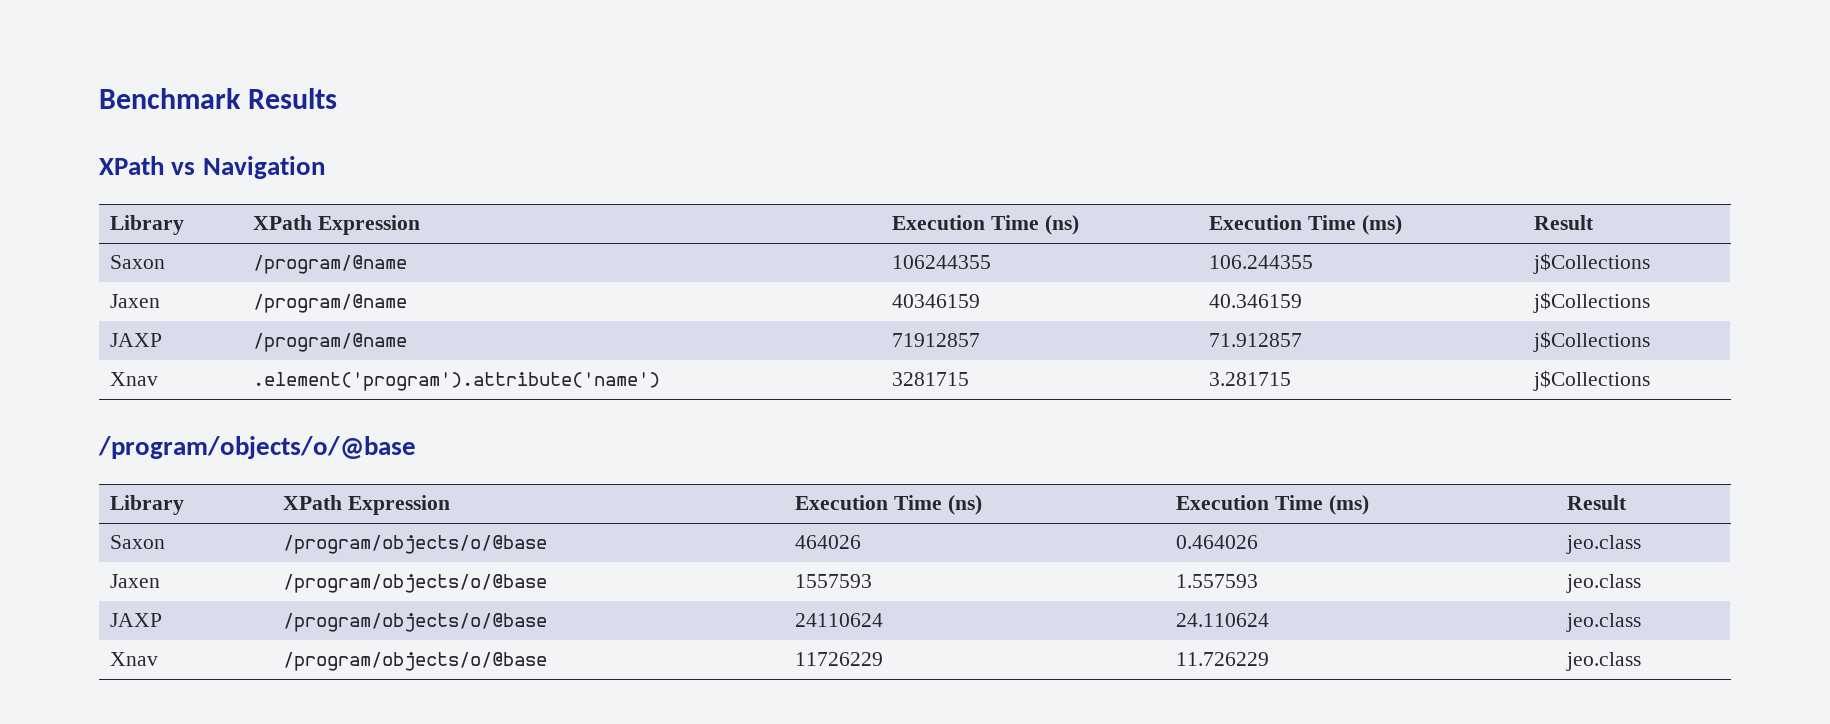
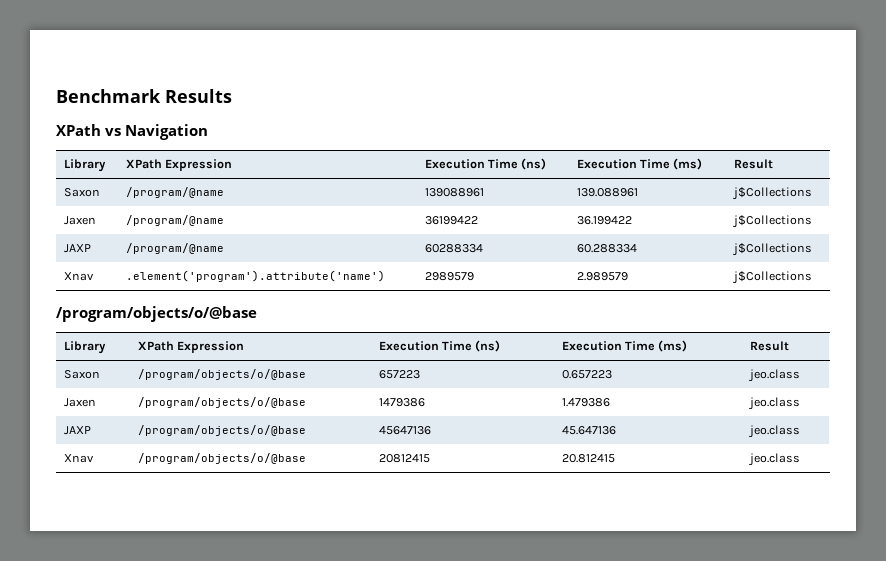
[891,255,991,269] [1208,255,1313,269] 106244355 | 106.244355 -> [424,188,484,197] [576,188,638,197] 139088961 | 139.088961
[891,294,980,308] [1208,294,1302,308] 40346159 | 40.346159 -> [424,216,478,225] [576,216,632,225] 36199422 | 36.199422
[891,333,980,347] [1208,333,1302,347] 71912857 | 71.912857 -> [424,244,483,253] [576,244,637,253] 60288334 | 60.288334
[891,372,969,386] [1208,372,1291,386] 3281715 | 3.281715 -> [424,272,474,281] [576,272,628,281] 2989579 | 2.989579
[794,535,861,549] [1175,535,1258,549] 464026 | 0.464026 -> [378,370,420,379] [561,370,612,379] 657223 | 0.657223
[794,574,872,588] [1175,574,1258,588] 1557593 | 1.557593 -> [378,398,425,407] [561,398,610,407] 1479386 | 1.479386
[794,613,883,627] [1175,613,1269,627] 24110624 | 24.110624 -> [378,426,431,435] [561,426,616,435] 45647136 | 45.647136
[794,652,883,666] [1175,652,1269,666] 11726229 | 11.726229 -> [378,454,430,463] [561,454,615,463] 20812415 | 20.812415

